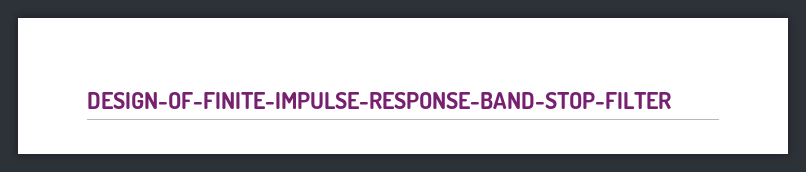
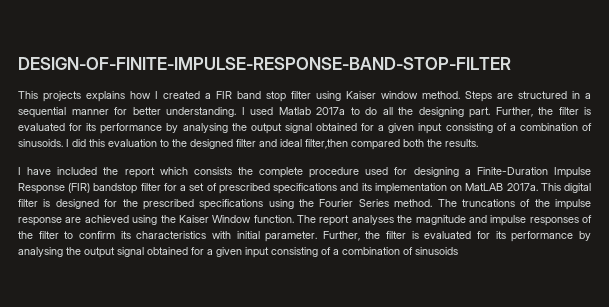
(671, 100) none -> [18,91,591,102] [18,107,591,118] [18,123,592,134] [18,139,478,150] [18,167,591,178] [18,183,592,194] [18,199,591,210] [18,215,592,226] [18,231,591,242] [18,247,458,258] // This projects explains how I created a FIR band stop filter using Kaiser window method. Steps are structured in a sequential manner for better understanding. I used Matlab 2017a to do all the designing part. Further, the filter is evaluated for its performance by analysing the output signal obtained for a given input consisting of a combination of sinusoids. I did this evaluation to the designed filter and ideal filter,then compared both the results. // I have included the report which consists the complete procedure used for designing a Finite-Duration Impulse Response (FIR) bandstop filter for a set of prescribed specifications and its implementation on MatLAB 2017a. This digital filter is designed for the prescribed specifications using the Fourier Series method. The truncations of the impulse response are achieved using the Kaiser Window function. The report analyses the magnitude and impulse responses of the filter to confirm its characteristics with initial parameter. Further, the filter is evaluated for its performance by analysing the output signal obtained for a given input consisting of a combination of sinusoids

